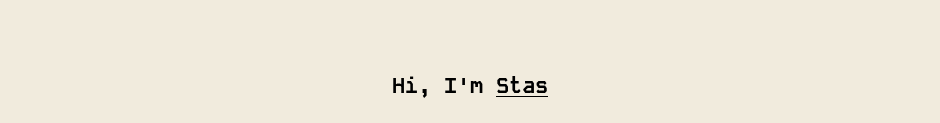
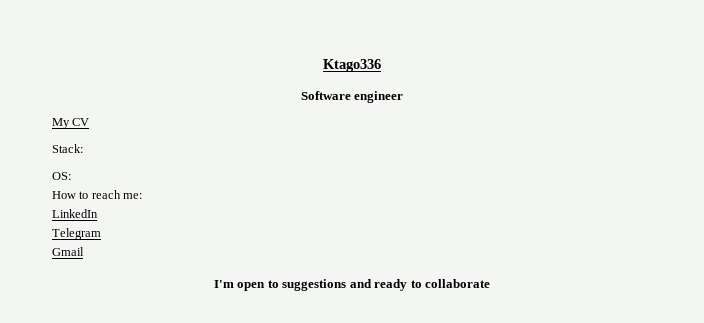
[392,76,548,98] Hi, I'm Stas -> [323,59,381,72] [300,91,404,103] [52,118,90,129] [52,144,83,153] [52,172,71,180] [52,190,143,199] [52,209,98,218] [52,228,101,240] [52,247,84,256] [213,279,491,291] Ktago336 // Software engineer // My CV // Stack: // OS: // How to reach me: // LinkedIn // Telegram // Gmail // I'm open to suggestions and ready to collaborate

